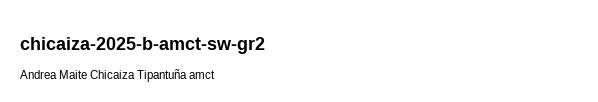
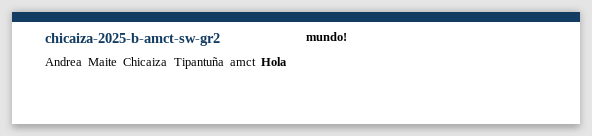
(216, 74) none -> [261,57,287,66] [306,32,347,41] Hola mundo!

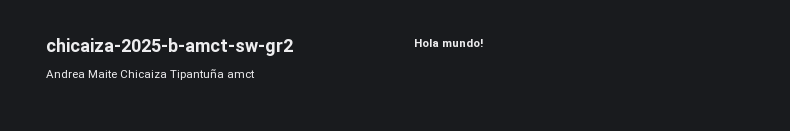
(256, 62) none -> (256, 74) //

